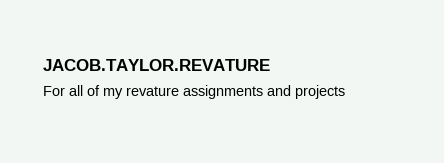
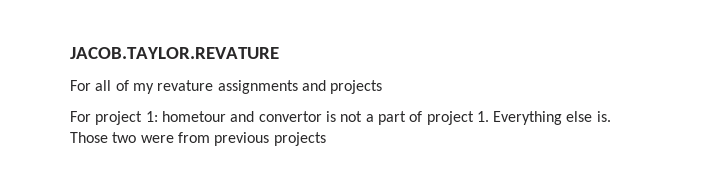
(345, 92) none -> [70,111,611,125] [70,132,326,146] // For project 1: hometour and convertor is not a part of project 1. Everything else is. Those two were from previous projects

